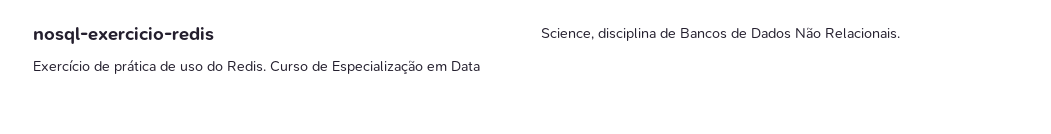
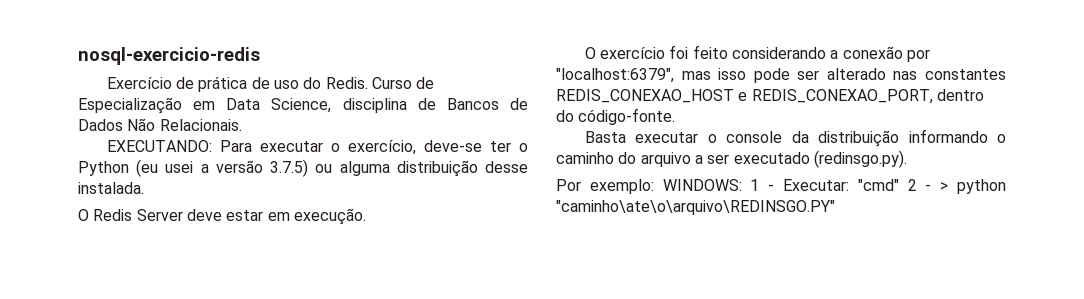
(900, 33) none -> [106,140,528,155] [78,159,528,177] [78,182,144,194] [78,208,366,225] [584,45,930,62] [556,68,1006,83] [556,89,984,104] [556,108,676,125] [584,129,1006,147] [556,150,907,168] [556,179,1006,194] [556,200,835,215] // EXECUTANDO: Para executar o exercício, deve-se ter o Python (eu usei a versão 3.7.5) ou alguma distribuição desse instalada. // O Redis Server deve estar em execução. // O exercício foi feito considerando a conexão por "localhost:6379", mas isso pode ser alterado nas constantes REDIS_CONEXAO_HOST e REDIS_CONEXAO_PORT, dentro do código-fonte. // Basta executar o console da distribuição informando o caminho do arquivo a ser executado (redinsgo.py). // Por exemplo: WINDOWS: 1 - Executar: "cmd" 2 - > python "caminho\ate\o\arquivo\REDINSGO.PY"

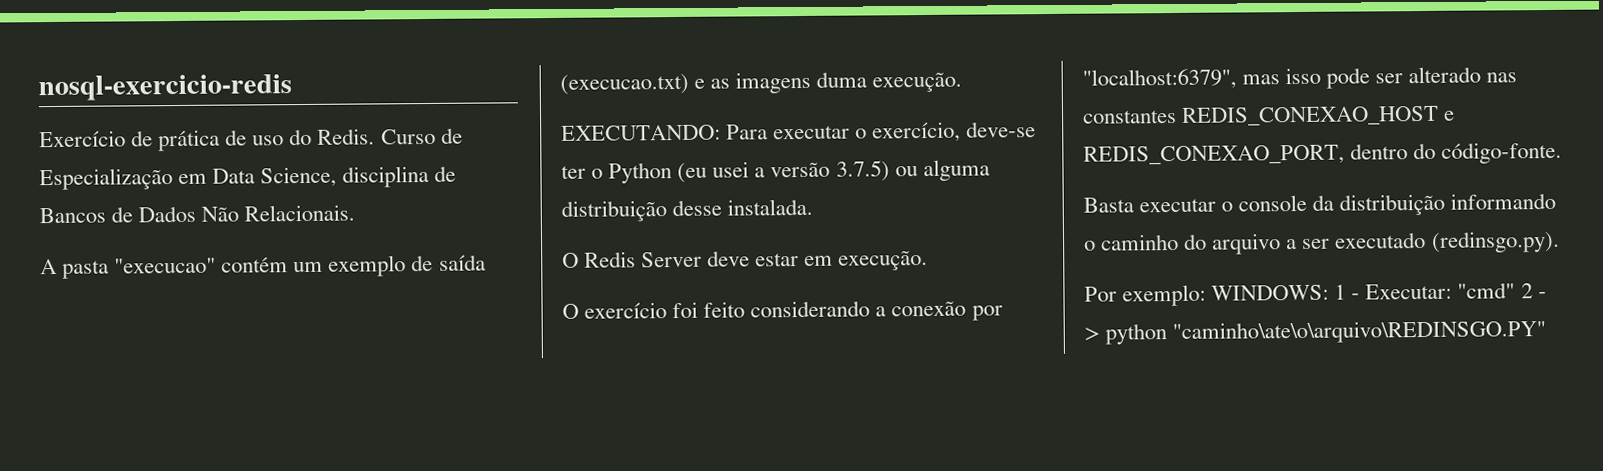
(242, 125) none -> [40,254,486,279] [560,71,963,95] // A pasta "execucao" contém um exemplo de saída (execucao.txt) e as imagens duma execução.

